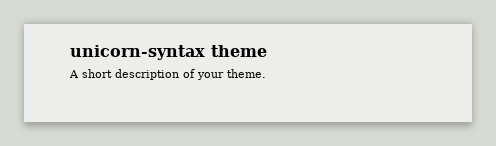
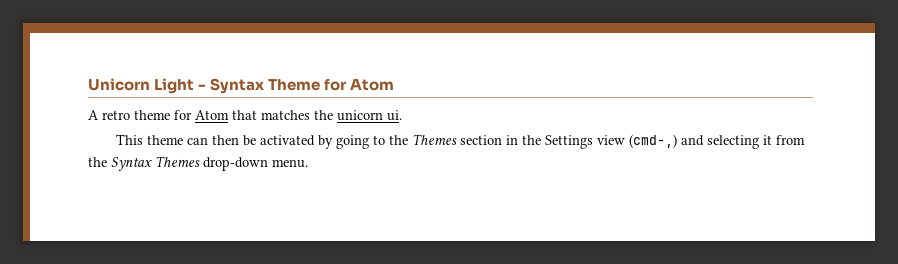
[70,45,267,60] [69,69,266,80] unicorn-syntax theme // A short description of your theme. -> [88,78,395,94] [88,110,402,121] [115,134,805,149] [88,156,308,171] Unicorn Light - Syntax Theme for Atom // A retro theme for Atom that matches the unicorn ui. // This theme can then be activated by going to the Themes section in the Settings view (cmd-,) and selecting it from the Syntax Themes drop-down menu.

